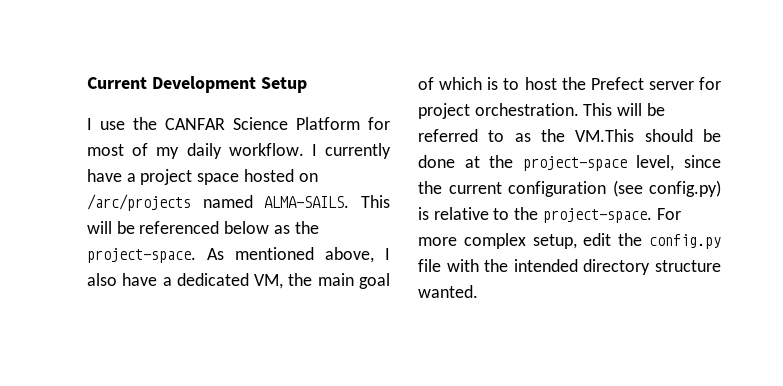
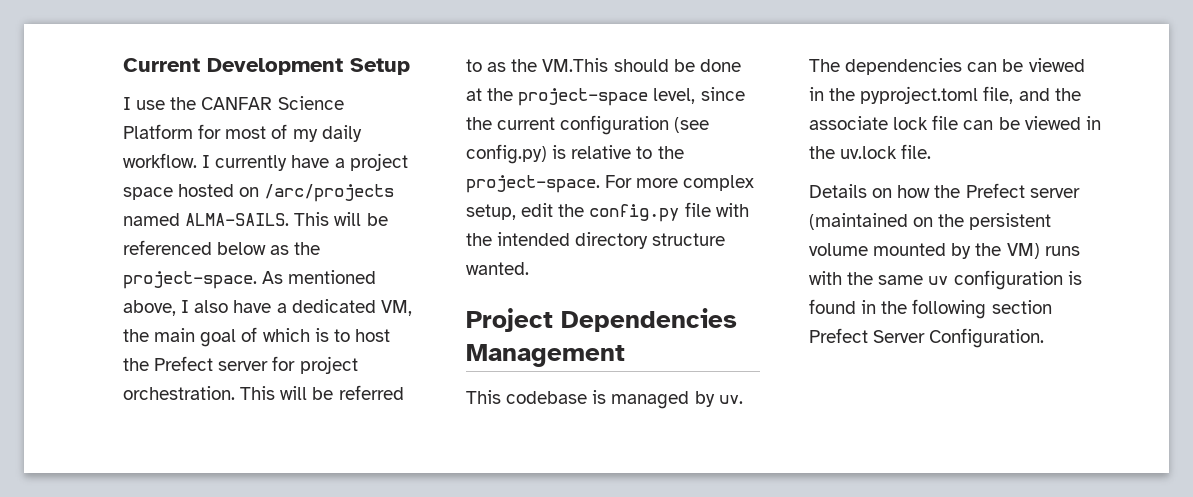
(478, 291) none -> [466,308,737,332] [466,344,625,367] [466,390,743,409] [809,58,1085,75] [809,86,1081,104] [809,115,1101,130] [809,144,932,159] [809,183,1080,198] [809,213,1052,230] [809,243,1080,259] [809,270,1082,290] [809,299,1052,319] [809,328,1045,348] // Project Dependencies Management // This codebase is managed by uv. The dependencies can be viewed in the pyproject.toml file, and the associate lock file can be viewed in the uv.lock file. // Details on how the Prefect server (maintained on the persistent volume mounted by the VM) runs with the same uv configuration is found in the following section Prefect Server Configuration.

